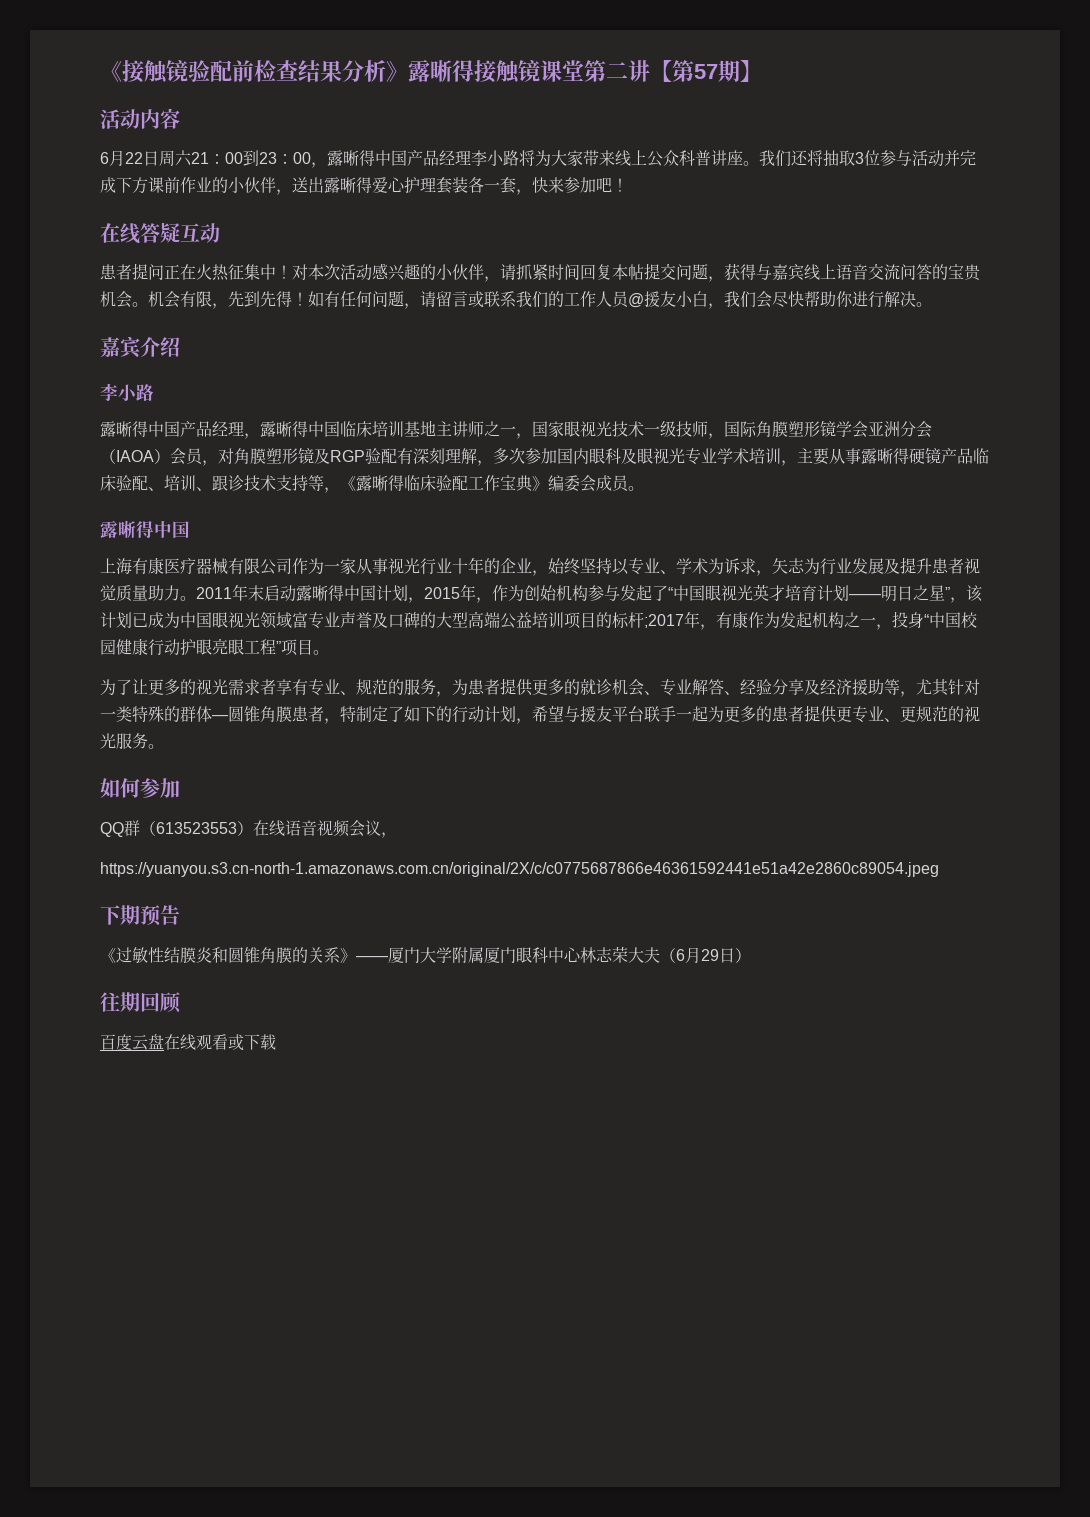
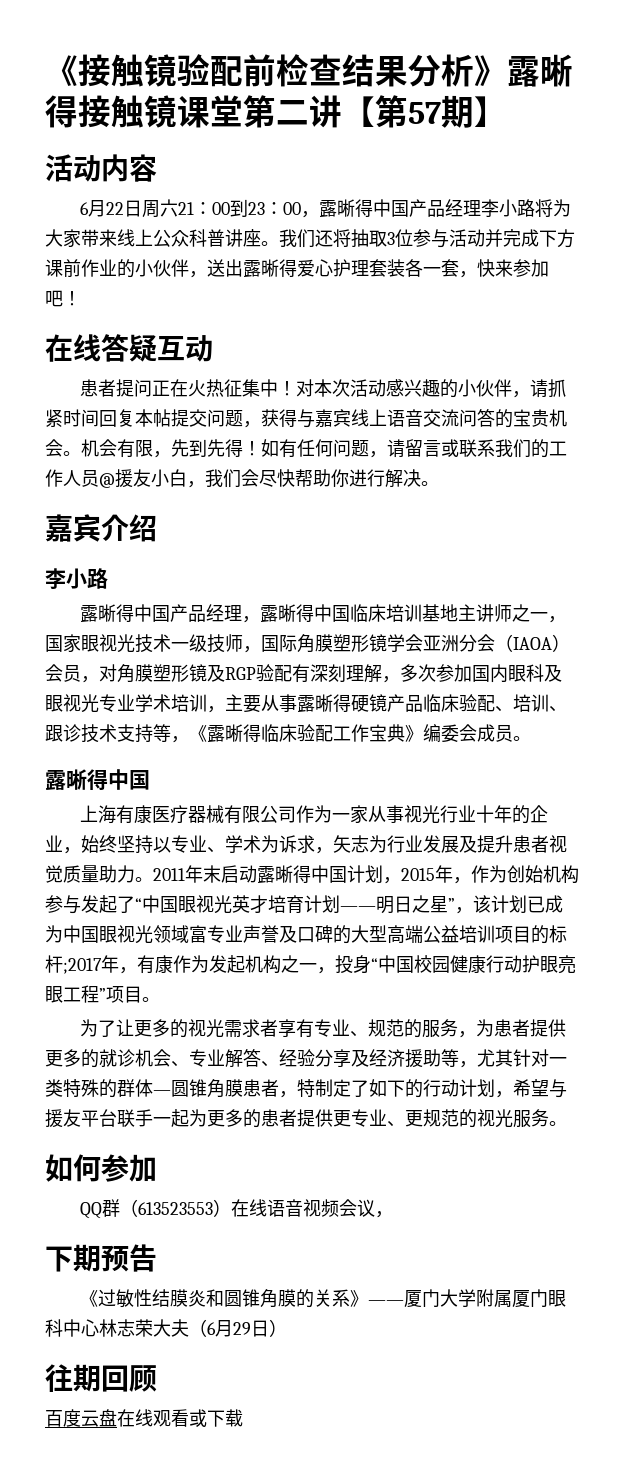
[100,862,939,877] // https://yuanyou.s3.cn-north-1.amazonaws.com.cn/original/2X/c/c0775687866e46361592441e51a42e2860c89054.jpeg -> (393, 1214) none

